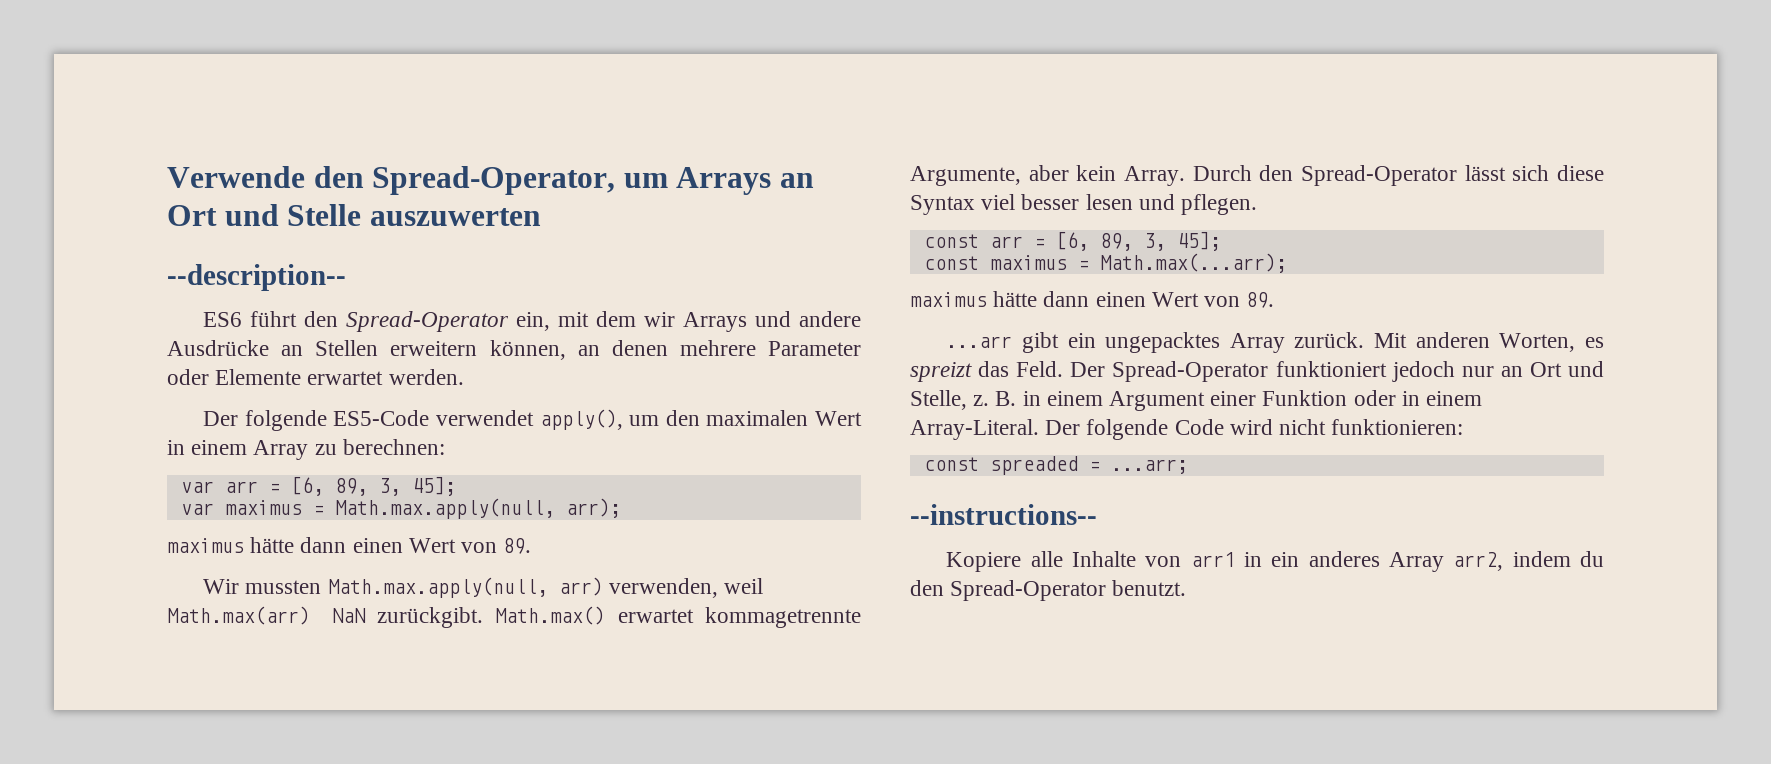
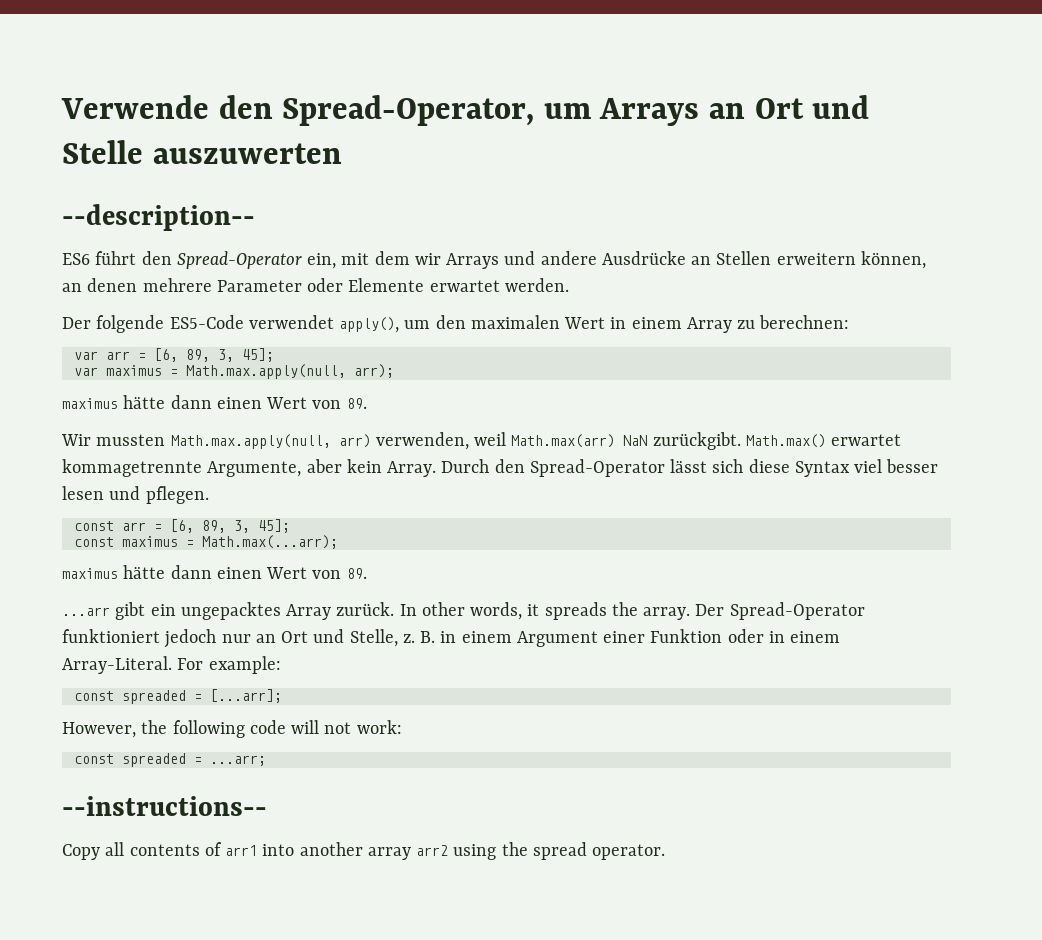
[1374,332,1604,352] [910,361,1064,382] Mit anderen Worten, es spreizt das Feld. -> [399,602,691,620] In other words, it spreads the array.
[1045,419,1464,440] Der folgende Code wird nicht funktionieren: -> [177,656,281,674] [73,689,282,704] [62,720,402,738] For example: // const spreaded = [...arr]; // However, the following code will not work:
[946,551,1604,572] [910,580,1187,601] Kopiere alle Inhalte von arr1 in ein anderes Array arr2, indem du den Spread-Operator benutzt. -> [62,842,666,860] Copy all contents of arr1 into another array arr2 using the spread operator.

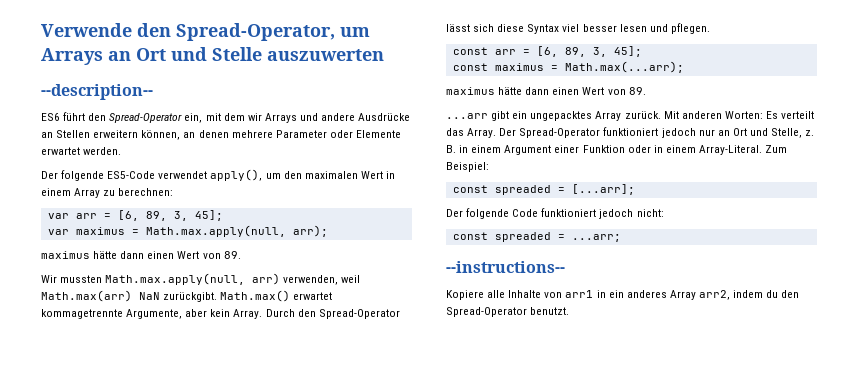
[399,602,691,620] In other words, it spreads the array. -> [663,111,815,119] [446,128,497,138] Mit anderen Worten: Es verteilt das Array.
[177,656,281,674] For example: -> [765,145,788,153] [446,162,489,172] Zum Beispiel:
[62,720,402,738] However, the following code will not work: -> [446,208,664,219] Der folgende Code funktioniert jedoch nicht:
[62,842,666,860] Copy all contents of arr1 into another array arr2 using the spread operator. -> [446,290,800,300] [446,307,570,317] Kopiere alle Inhalte von arr1 in ein anderes Array arr2, indem du den Spread-Operator benutzt.

